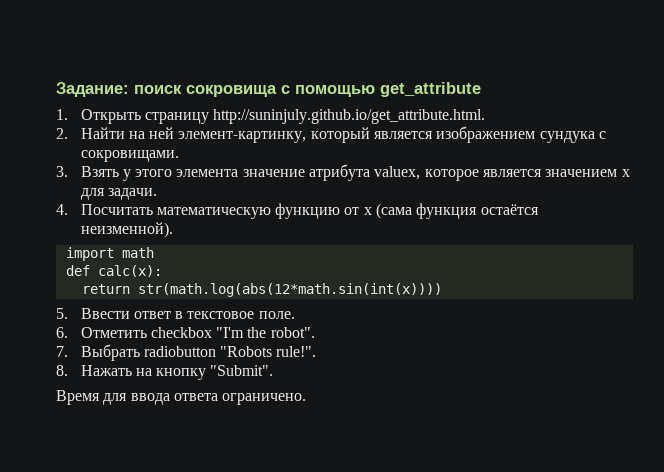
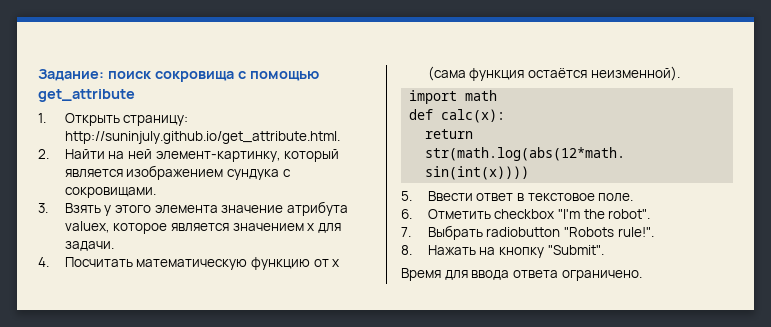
[144,112,209,124] страницу -> [123,115,189,126] страницу:

